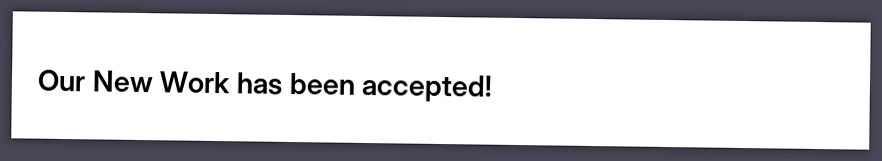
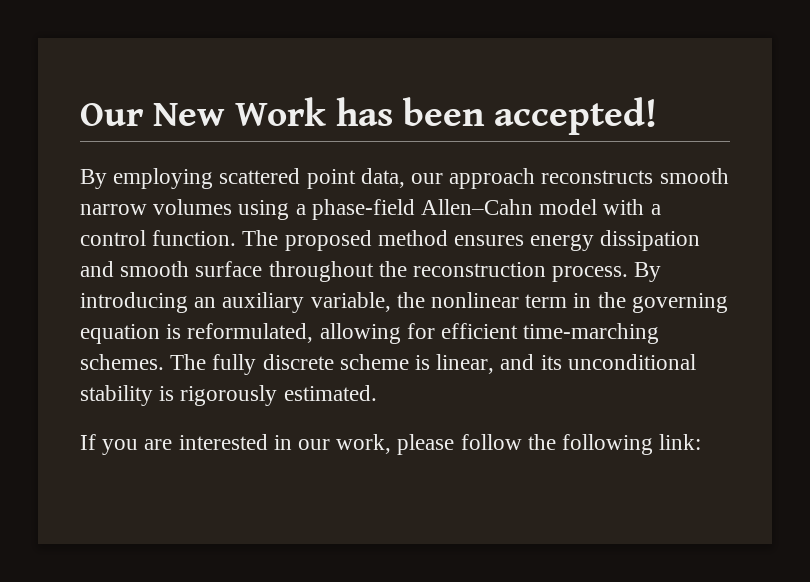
(494, 88) none -> [80,168,729,189] [80,199,661,220] [80,230,701,251] [80,261,662,282] [80,292,728,313] [80,323,660,344] [80,354,696,375] [80,385,377,406] [80,434,702,455] // By employing scattered point data, our approach reconstructs smooth narrow volumes using a phase-field Allen–Cahn model with a control function. The proposed method ensures energy dissipation and smooth surface throughout the reconstruction process. By introducing an auxiliary variable, the nonlinear term in the governing equation is reformulated, allowing for efficient time-marching schemes. The fully discrete scheme is linear, and its unconditional stability is rigorously estimated. // If you are interested in our work, please follow the following link:

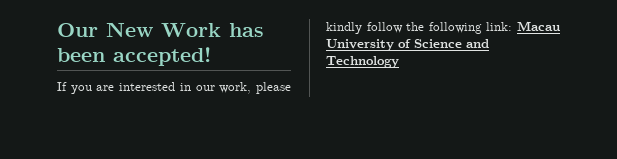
[80,168,729,189] [80,199,661,220] [80,230,701,251] [80,261,662,282] [80,292,728,313] [80,323,660,344] [80,354,696,375] [80,385,377,406] // By employing scattered point data, our approach reconstructs smooth narrow volumes using a phase-field Allen–Cahn model with a control function. The proposed method ensures energy dissipation and smooth surface throughout the reconstruction process. By introducing an auxiliary variable, the nonlinear term in the governing equation is reformulated, allowing for efficient time-marching schemes. The fully discrete scheme is linear, and its unconditional stability is rigorously estimated. -> (211, 56) none
(455, 444) none -> [326,22,362,34] kindly
(702, 442) none -> [517,21,560,31] [326,39,489,51] [326,56,399,68] Macau University of Science and Technology

